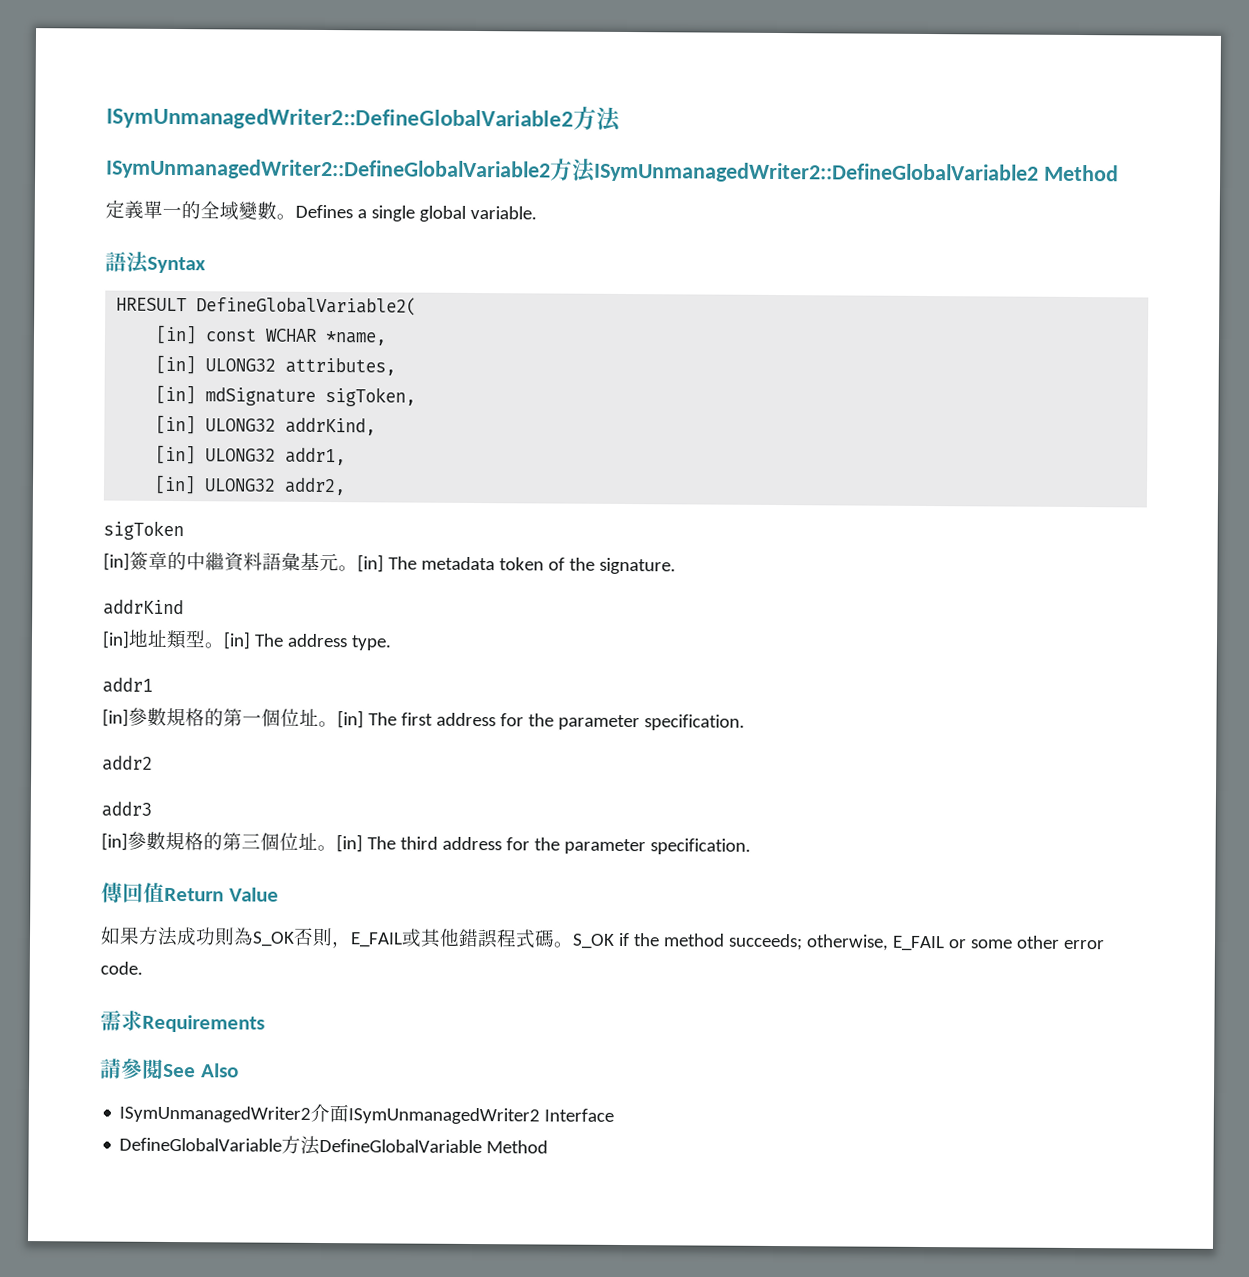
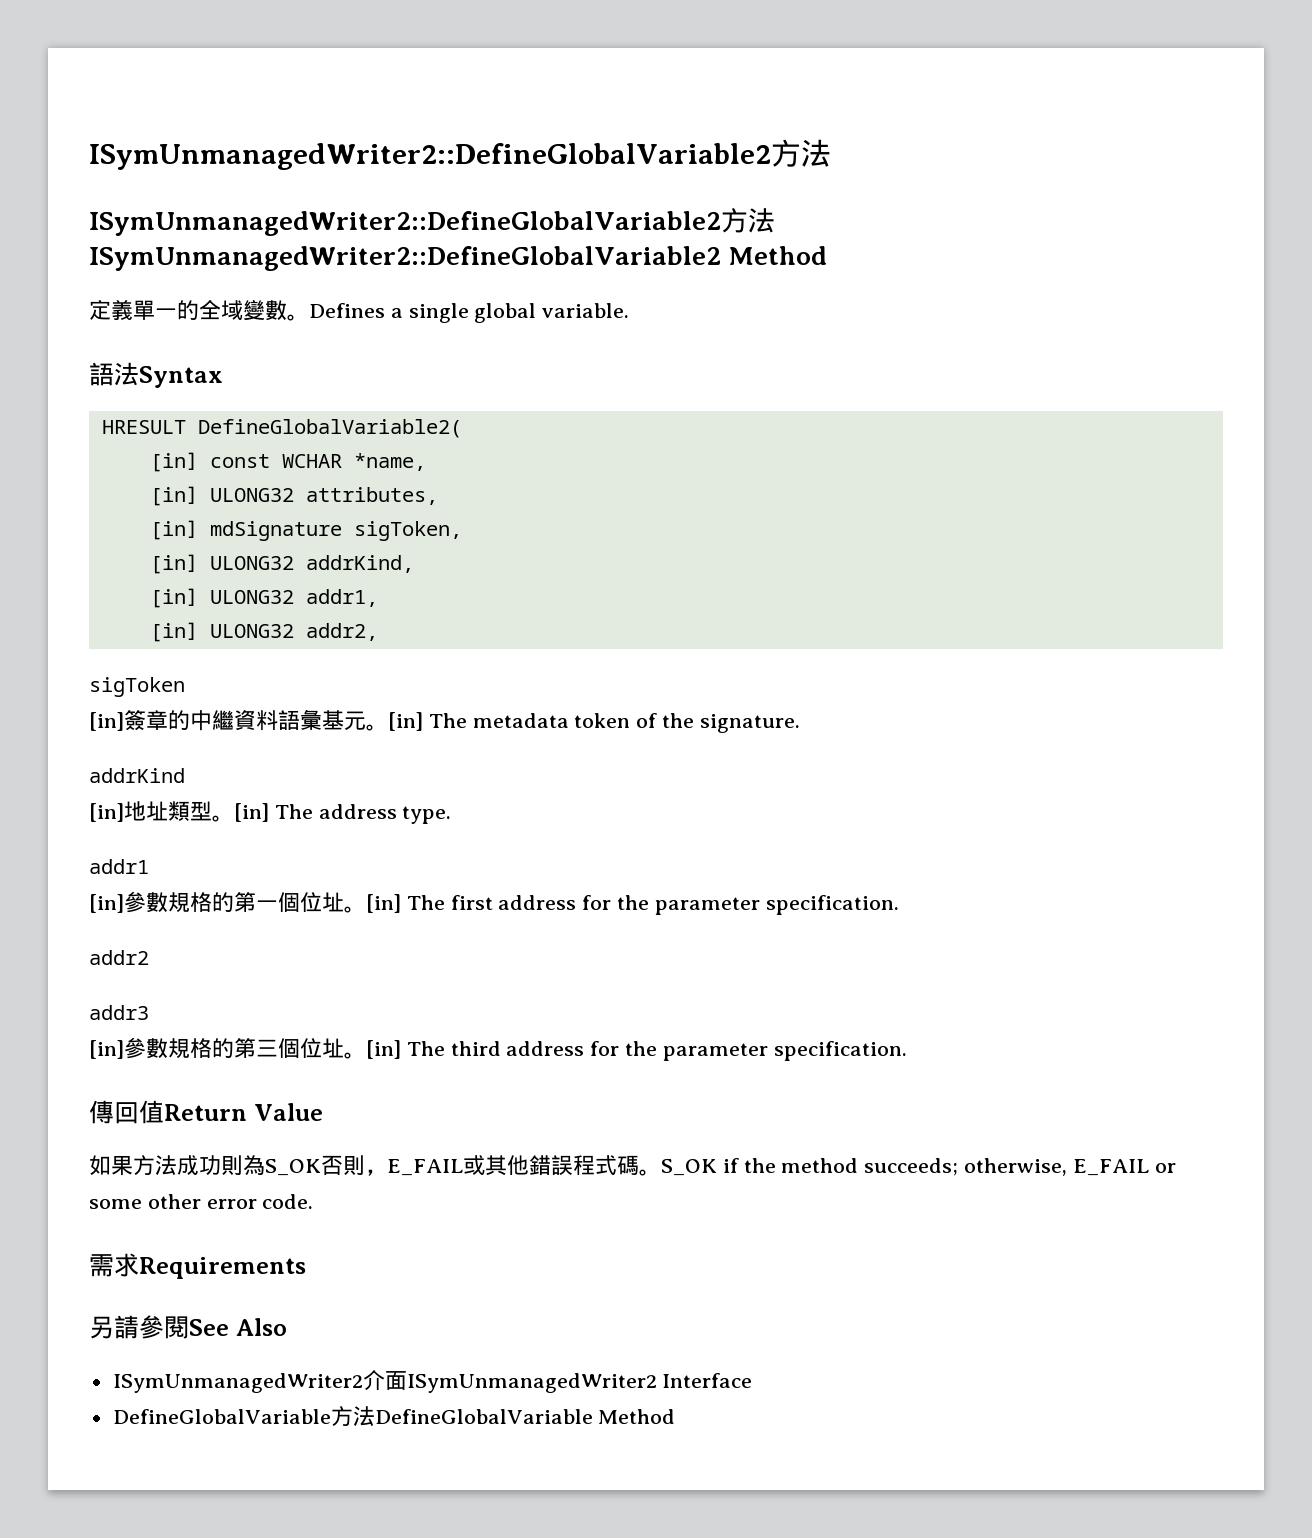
(265, 1023) none -> [89,1316,114,1339] 另

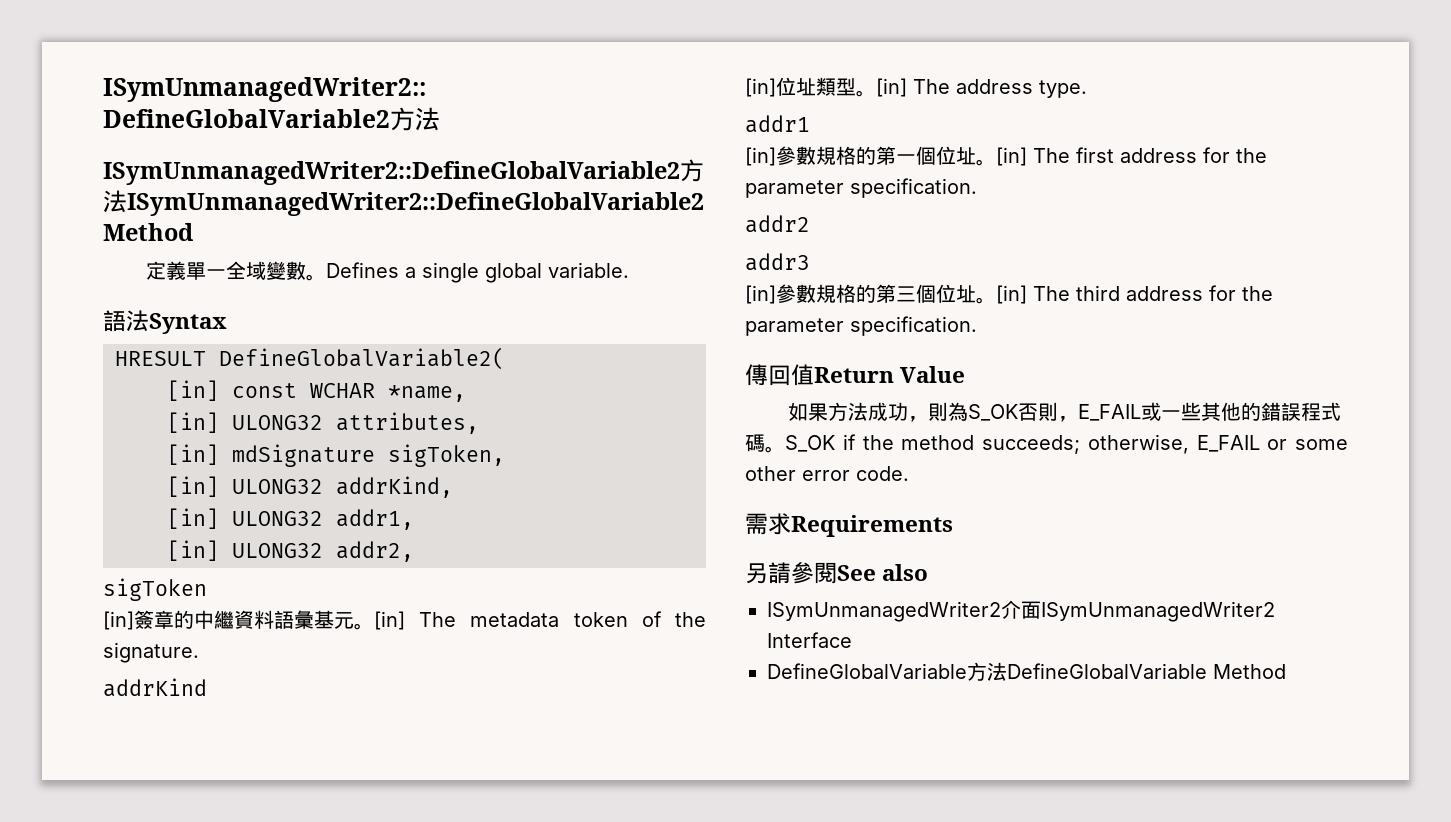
[177,300,199,320] 的 -> (226, 273) none
[124,801,146,821] 地 -> [776,77,796,96] 位
(221, 1165) none -> [907,416,928,422] ，
[484,1155,529,1176] 其他 -> [1160,402,1261,421] 一些其他的
[235,1318,287,1336] Also -> [882,564,929,581] also

